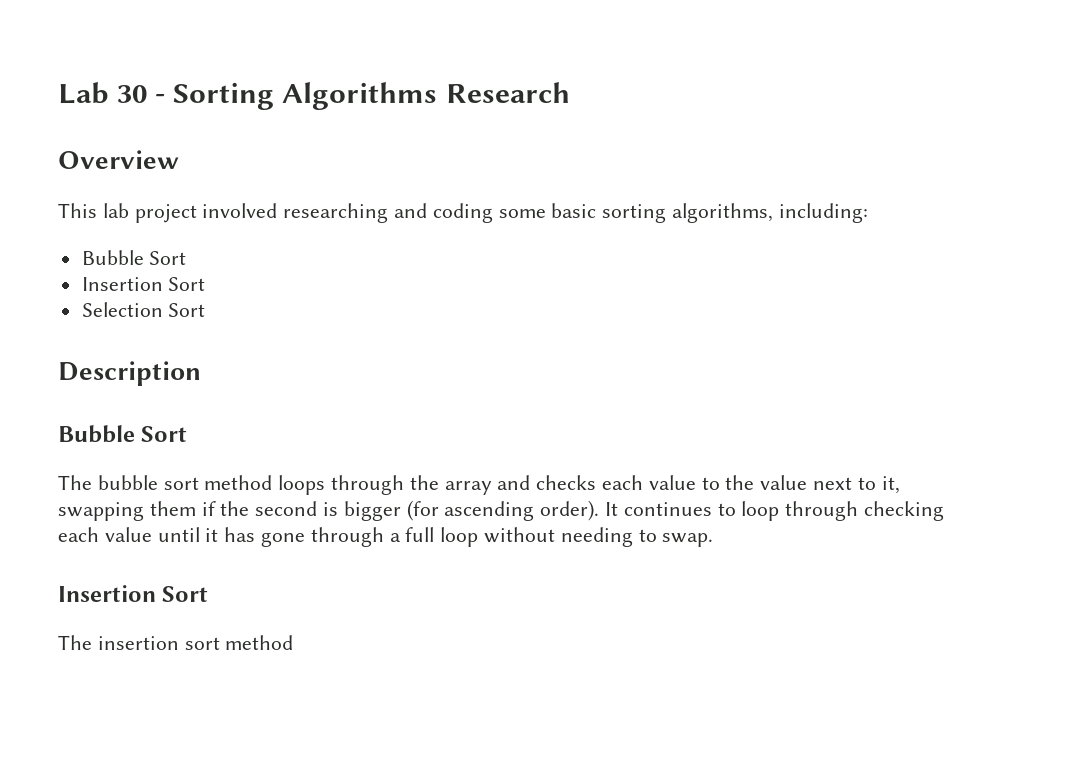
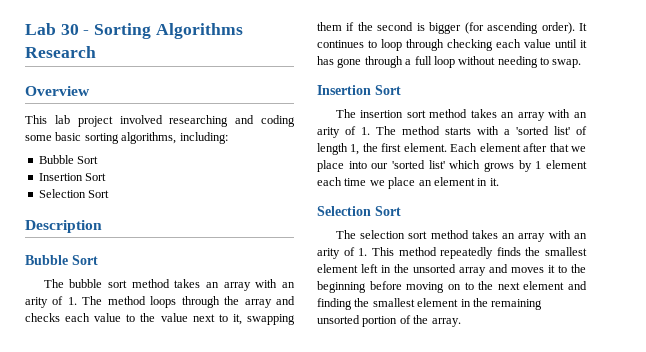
(273, 482) none -> [174,279,295,291] [25,296,146,308] takes an array with an arity of 1. The method
(294, 642) none -> [470,109,587,121] [317,126,587,138] [317,143,586,155] [317,160,587,172] [317,177,499,189] [317,206,401,216] [335,230,587,242] [317,247,587,259] [317,264,586,276] [317,281,587,293] [317,298,543,310] [317,315,461,327] takes an array with an arity of 1. The method starts with a 'sorted list' of length 1, the first element. Each element after that we place into our 'sorted list' which grows by 1 element each time we place an element in it. // Selection Sort // The selection sort method takes an array with an arity of 1. This method repeatedly finds the smallest element left in the unsorted array and moves it to the beginning before moving on to the next element and finding the smallest element in the remaining unsorted portion of the array.

